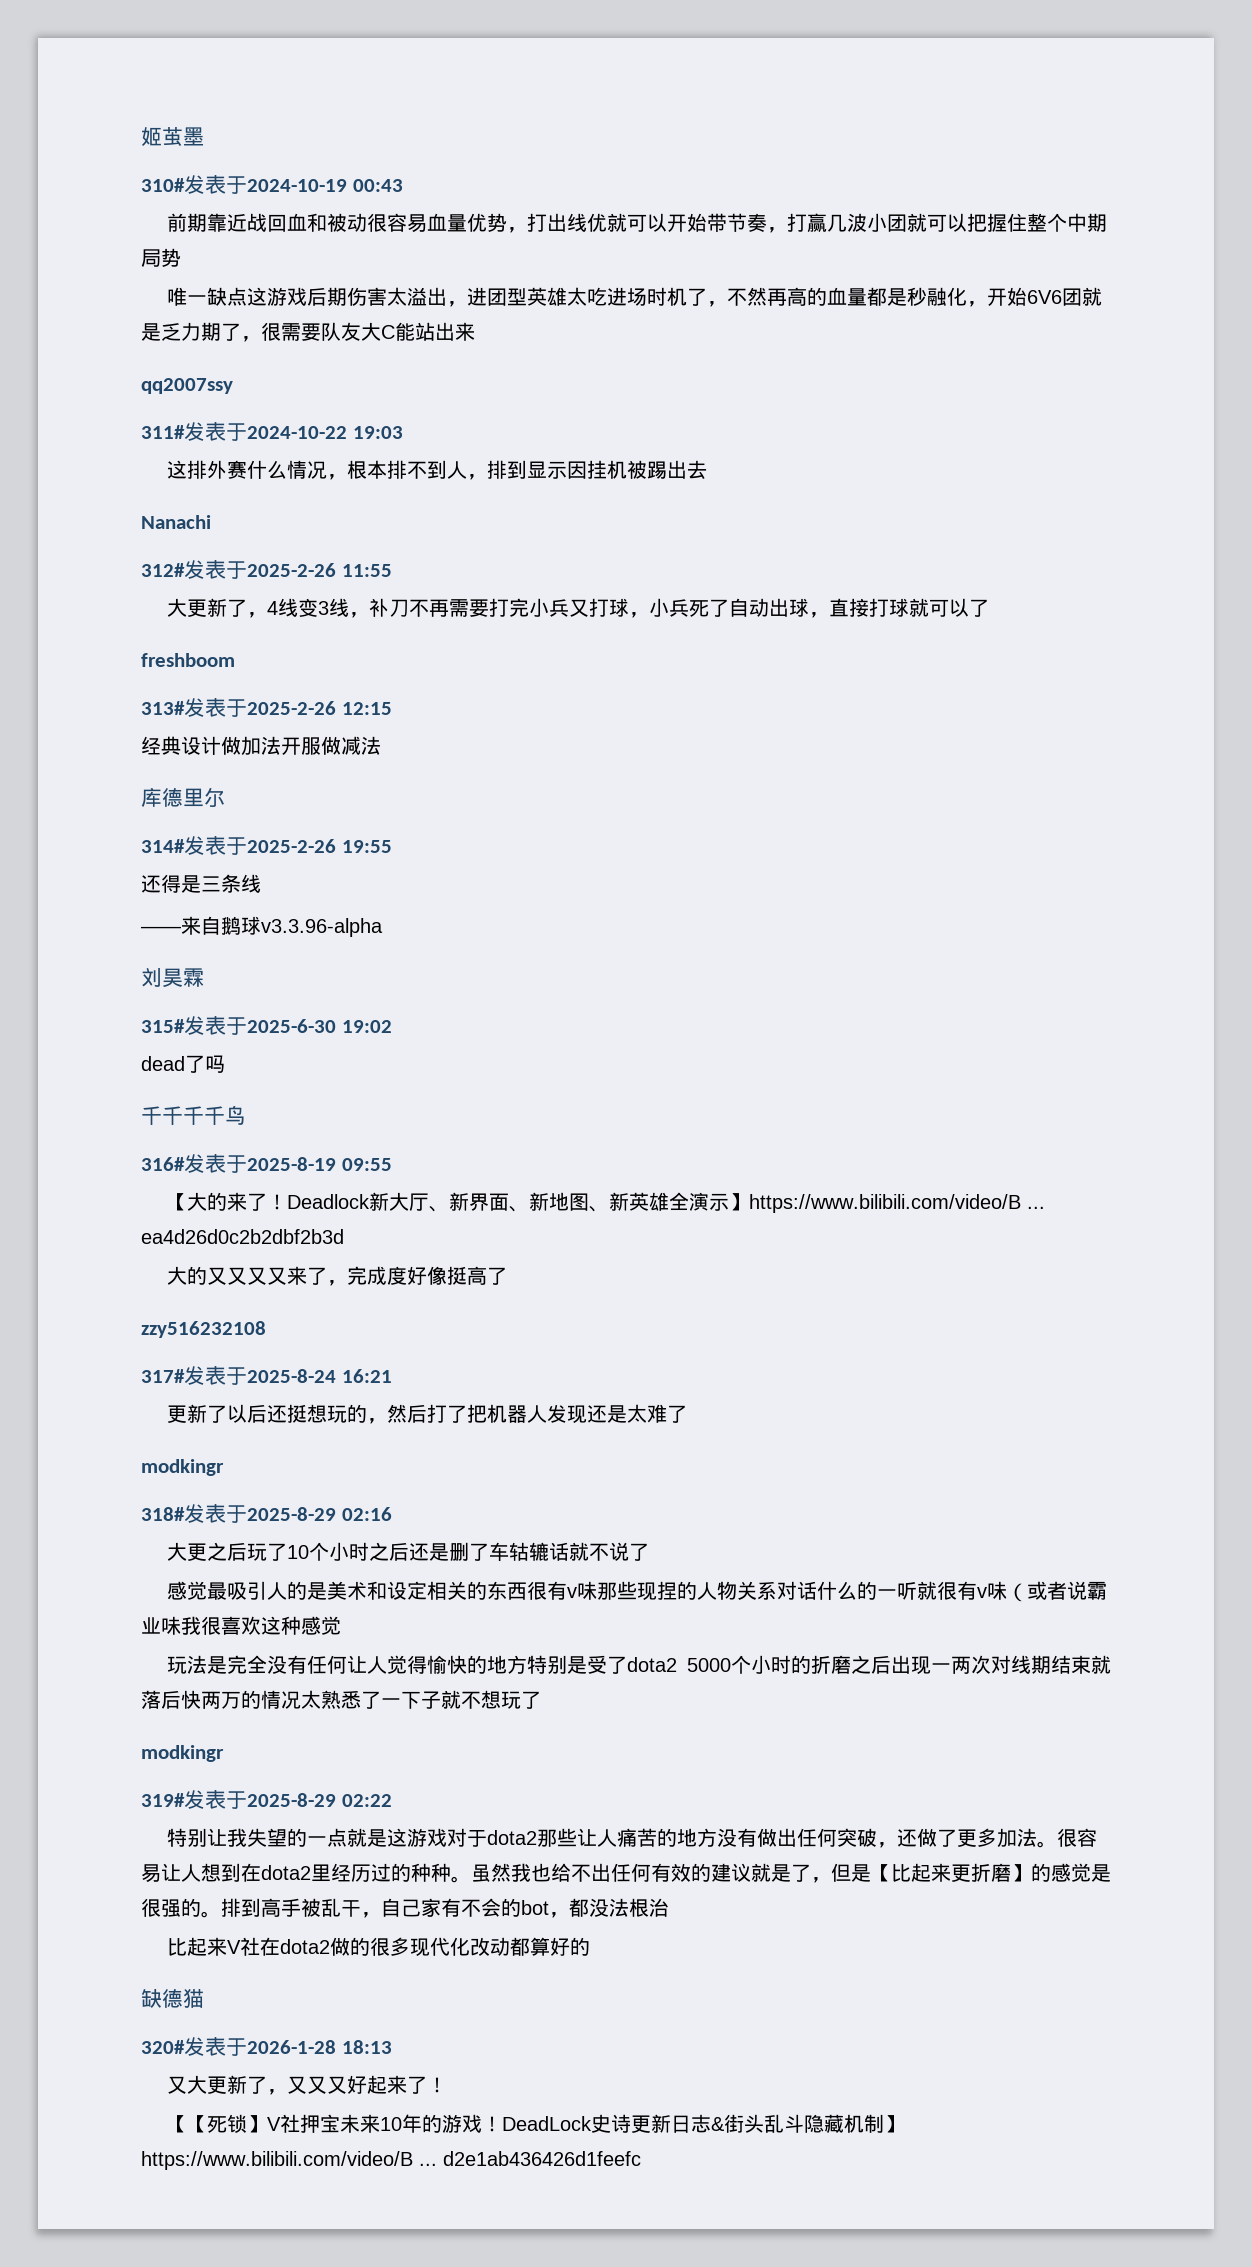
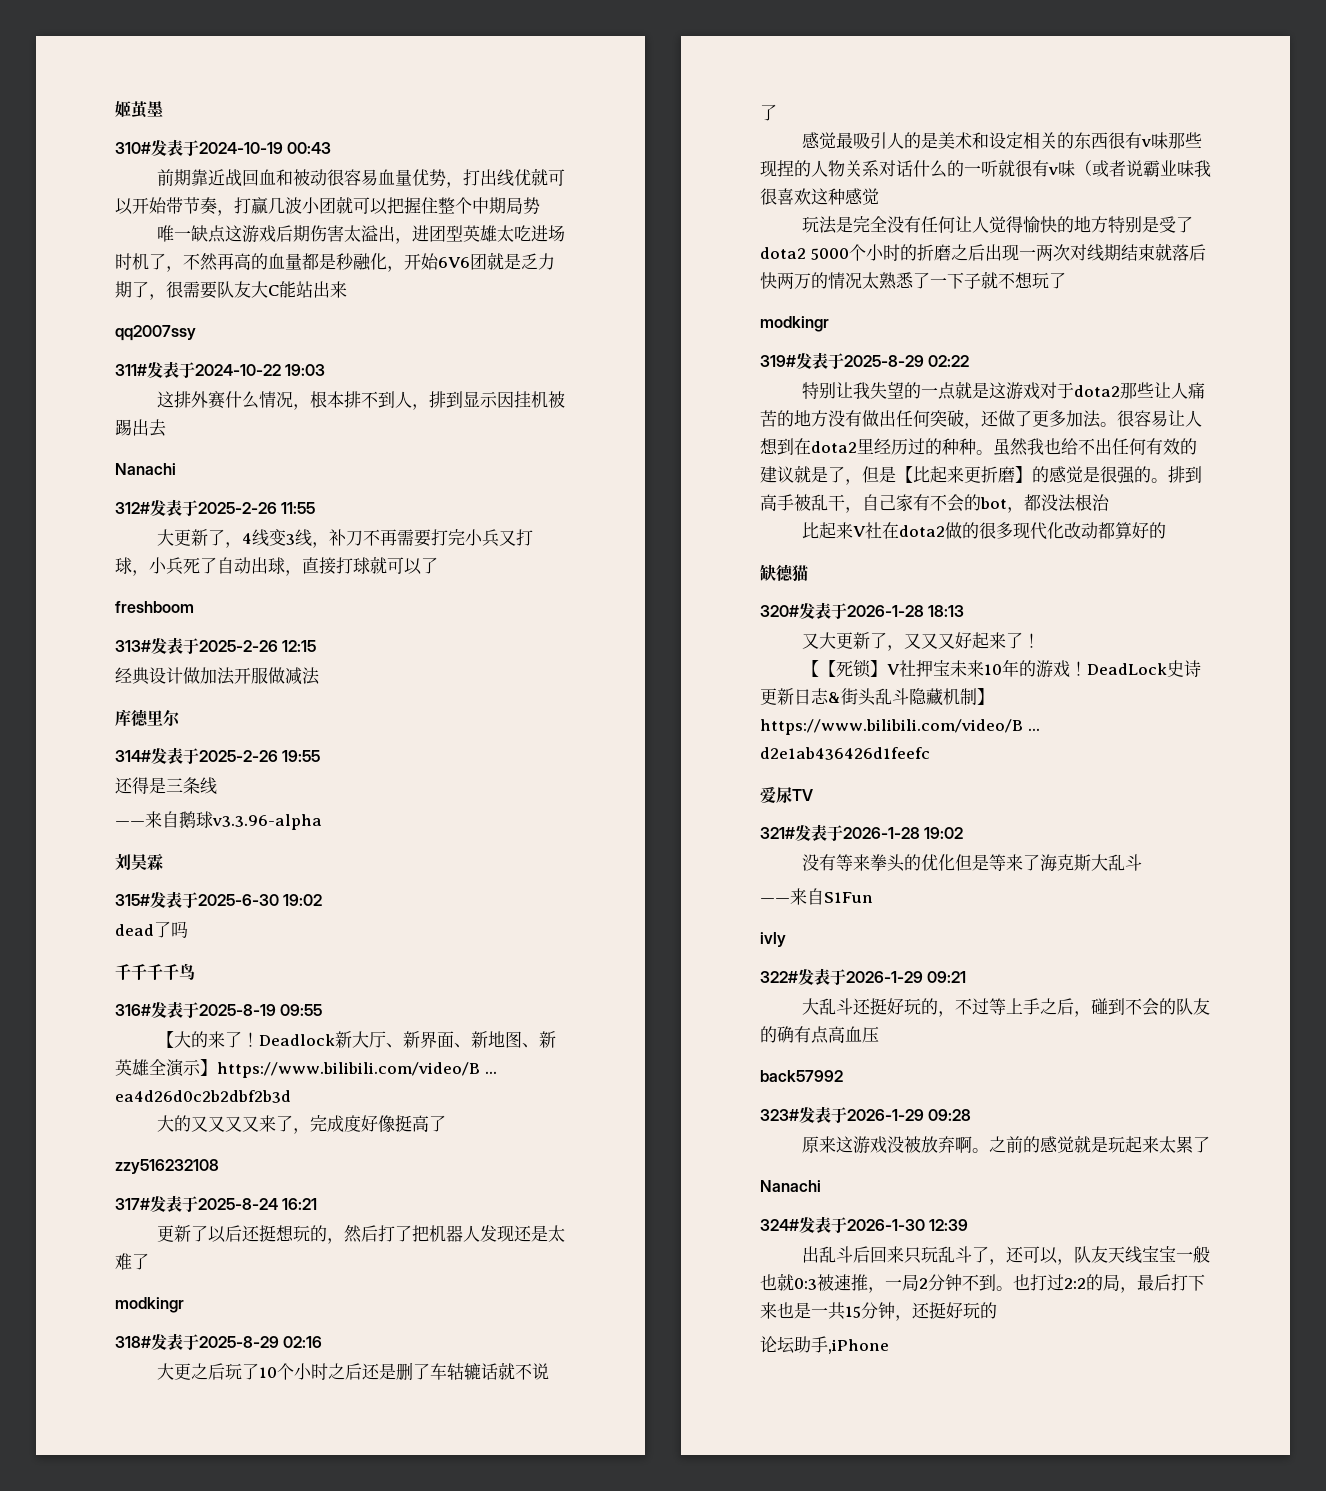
(641, 2158) none -> [759,786,813,804] [760,824,964,841] [802,854,1143,872] [760,888,873,905] [760,932,786,947] [760,968,967,985] [802,998,1211,1017] [760,1026,879,1044] [760,1070,843,1082] [760,1106,972,1123] [802,1135,1211,1154] [760,1180,821,1192] [760,1216,969,1233] [802,1246,1211,1265] [760,1273,1205,1293] [760,1302,997,1321] [760,1336,889,1354] // 爱尿TV // 321#发表于2026-1-28 19:02 // 没有等来拳头的优化但是等来了海克斯大乱斗 // ——来自S1Fun // ivly // 322#发表于2026-1-29 09:21 // 大乱斗还挺好玩的，不过等上手之后，碰到不会的队友的确有点高血压 // back57992 // 323#发表于2026-1-29 09:28 // 原来这游戏没被放弃啊。之前的感觉就是玩起来太累了 // Nanachi // 324#发表于2026-1-30 12:39 // 出乱斗后回来只玩乱斗了，还可以，队友天线宝宝一般也就0:3被速推，一局2分钟不到。也打过2:2的局，最后打下来也是一共15分钟，还挺好玩的 // 论坛助手,iPhone

